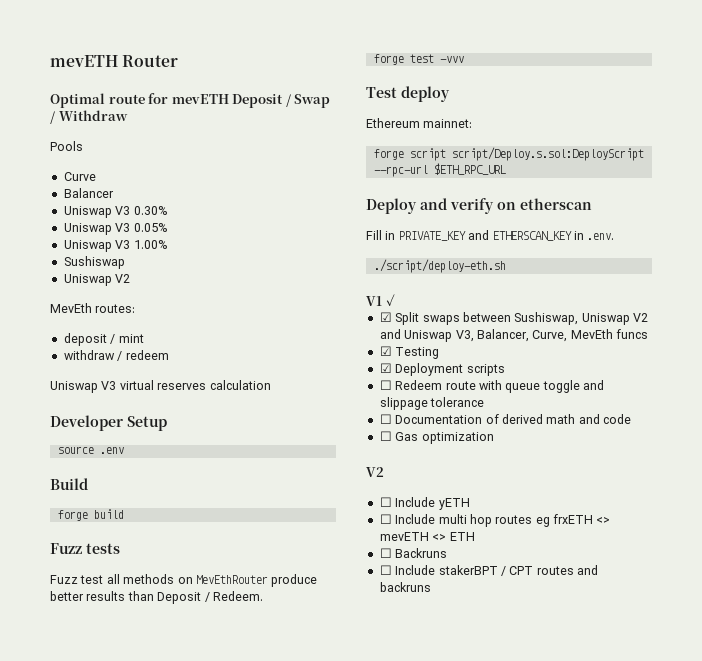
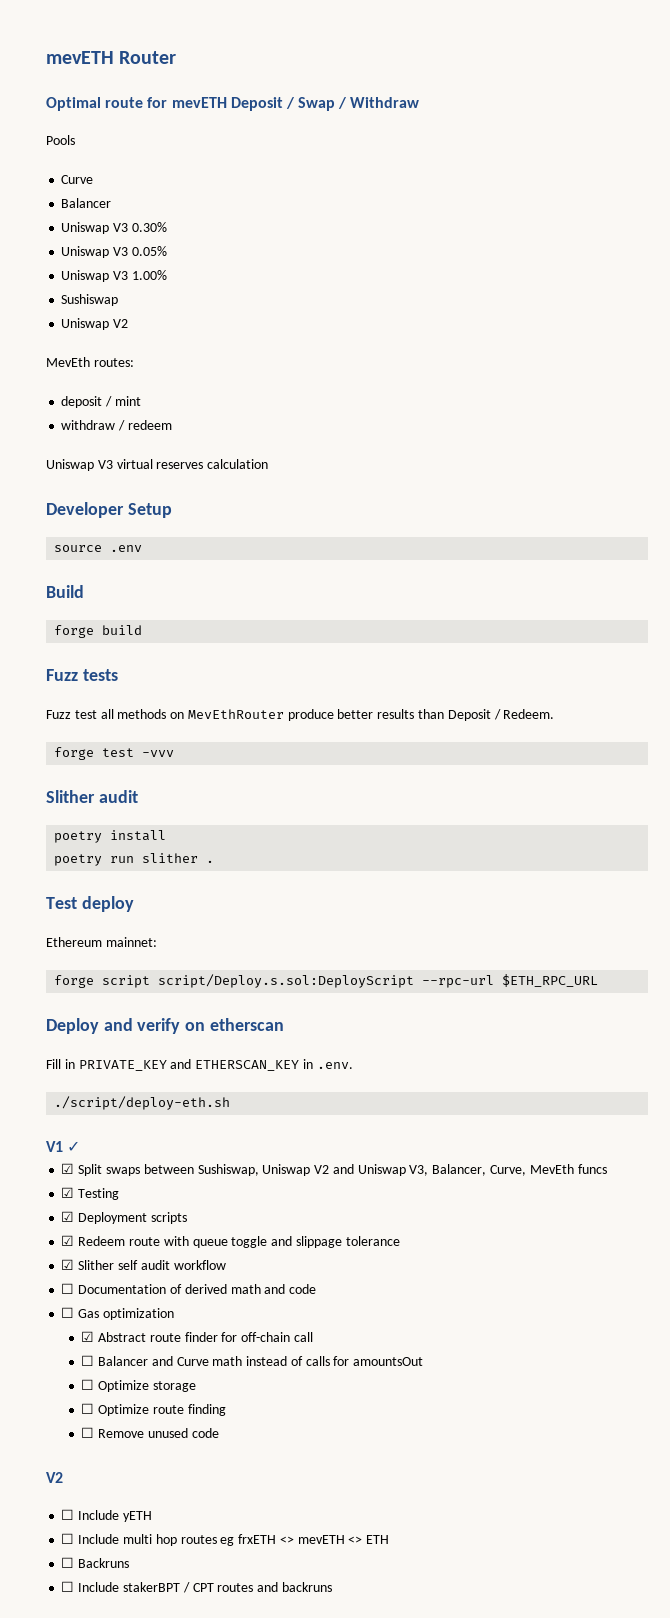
(464, 59) none -> [46,790,138,803] [54,830,167,843] [54,853,215,866] // Slither audit // poetry install // poetry run slither .
[379,380,392,390] ☐ -> [61,1235,75,1246] ☑
(485, 402) none -> [61,1259,226,1270] // ☑ Slither self audit workflow
(494, 438) none -> [81,1331,313,1342] [81,1355,424,1366] [81,1379,196,1392] [81,1403,226,1416] [81,1427,219,1438] // ☑ Abstract route finder for off-chain call // ☐ Balancer and Curve math instead of calls for amountsOut // ☐ Optimize storage // ☐ Optimize route finding // ☐ Remove unused code

